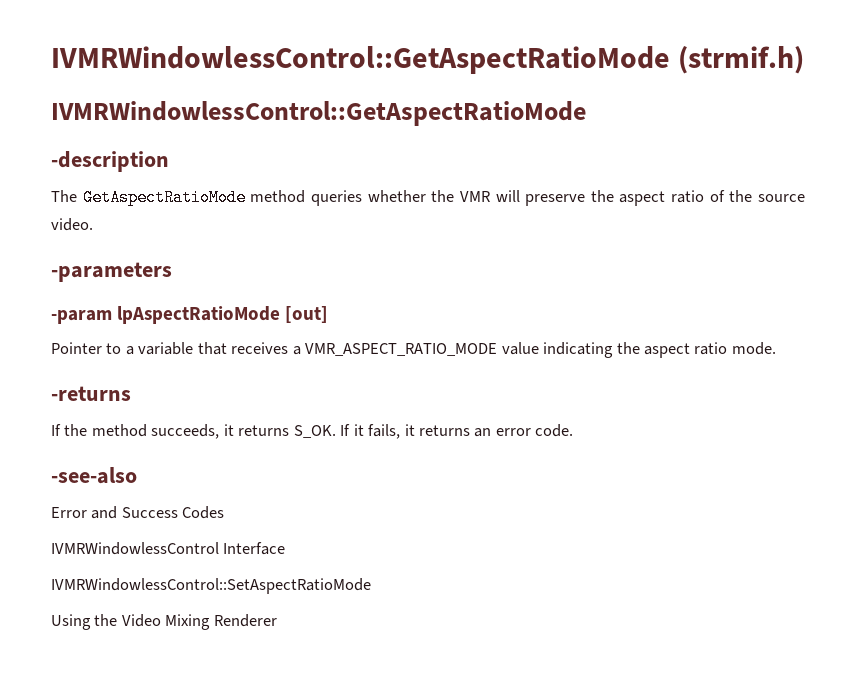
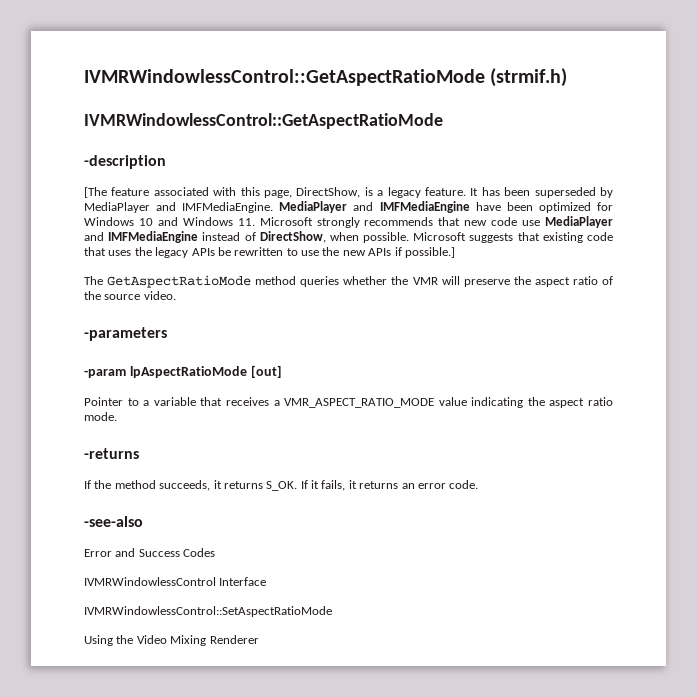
(169, 161) none -> [84,187,613,198] [84,201,613,213] [84,216,614,228] [84,231,613,243] [84,247,455,258] // [The feature associated with this page, DirectShow, is a legacy feature. It has been superseded by MediaPlayer and IMFMediaEngine. MediaPlayer and IMFMediaEngine have been optimized for Windows 10 and Windows 11. Microsoft strongly recommends that new code use MediaPlayer and IMFMediaEngine instead of DirectShow, when possible. Microsoft suggests that existing code that uses the legacy APIs be rewritten to use the new APIs if possible.]

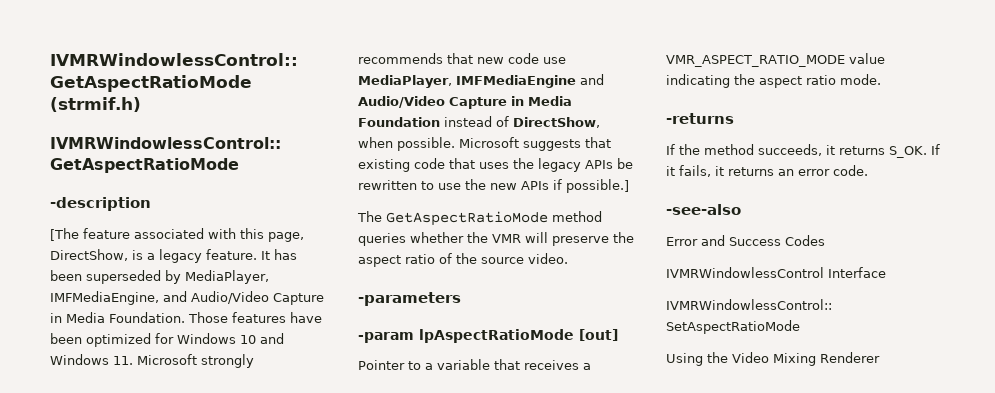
[84,201,470,213] MediaPlayer and IMFMediaEngine. MediaPlayer and IMFMediaEngine -> [185,270,269,284] [50,291,324,305] [50,312,286,323] MediaPlayer, IMFMediaEngine, and Audio/Video Capture in Media Foundation. Those features
[545,216,614,228] [84,231,199,243] MediaPlayer and IMFMediaEngine -> [358,74,604,88] [358,96,572,109] [358,117,440,127] MediaPlayer, IMFMediaEngine and Audio/Video Capture in Media Foundation

